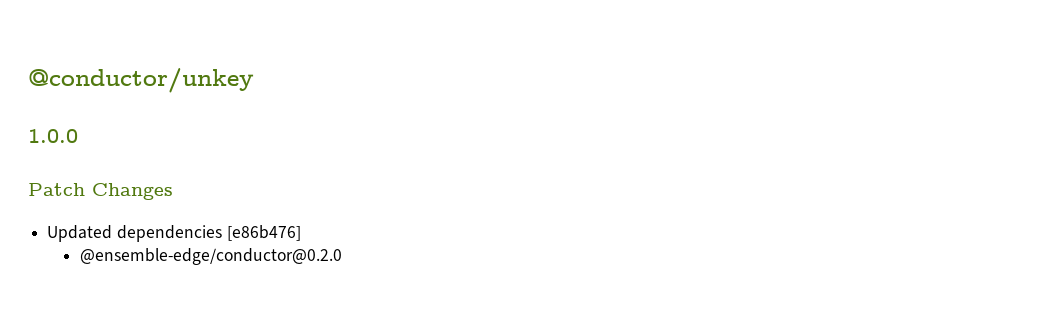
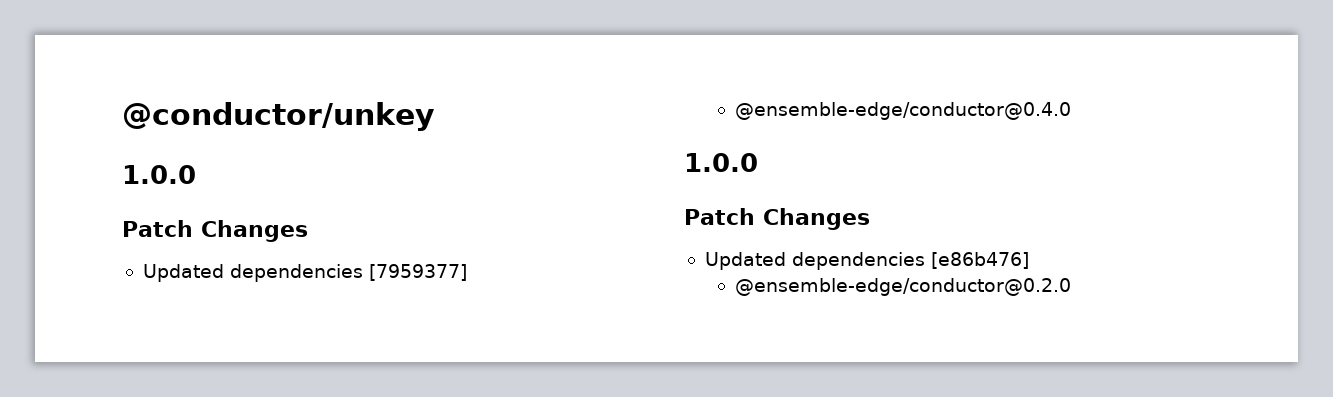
(173, 191) none -> [142,264,467,282] [735,102,1072,120] [684,153,758,172] [684,208,870,230] // Updated dependencies [7959377] // @ensemble-edge/conductor@0.4.0 // 1.0.0 // Patch Changes

